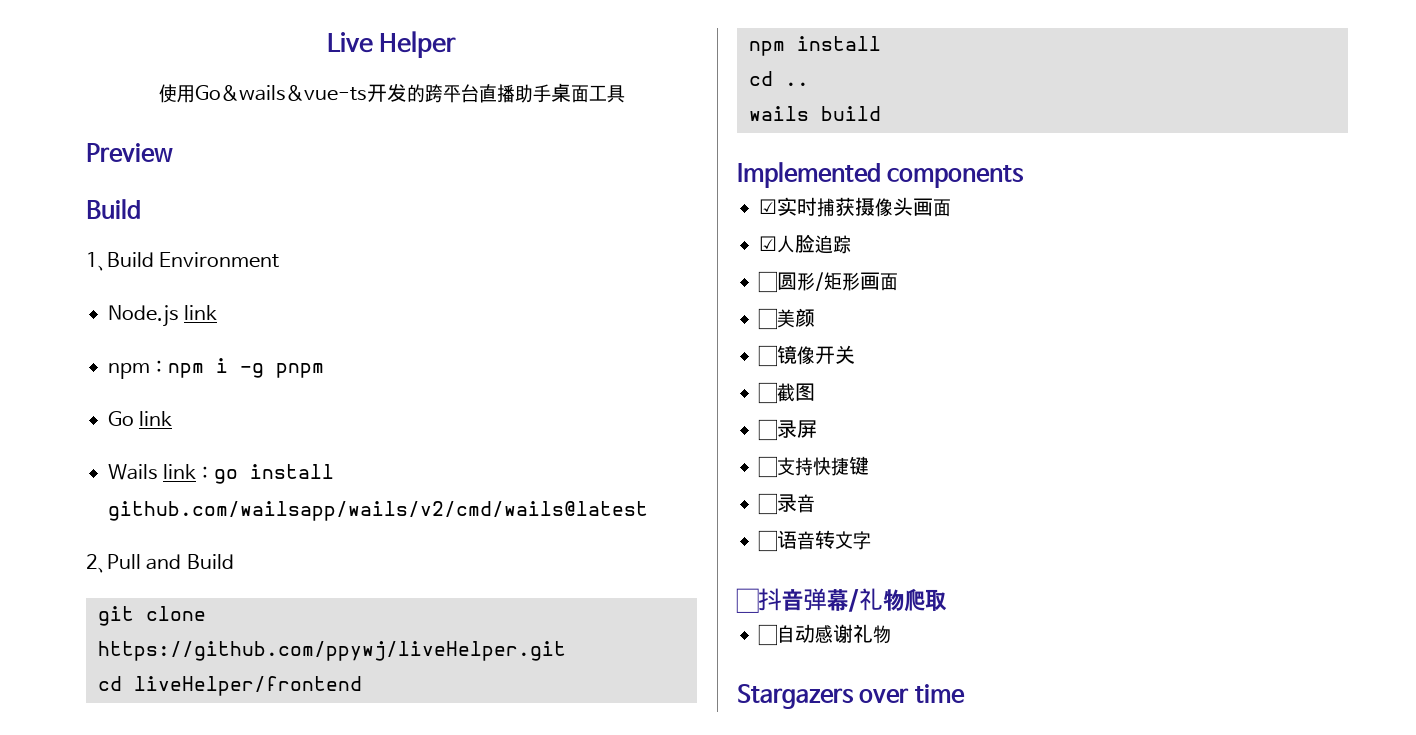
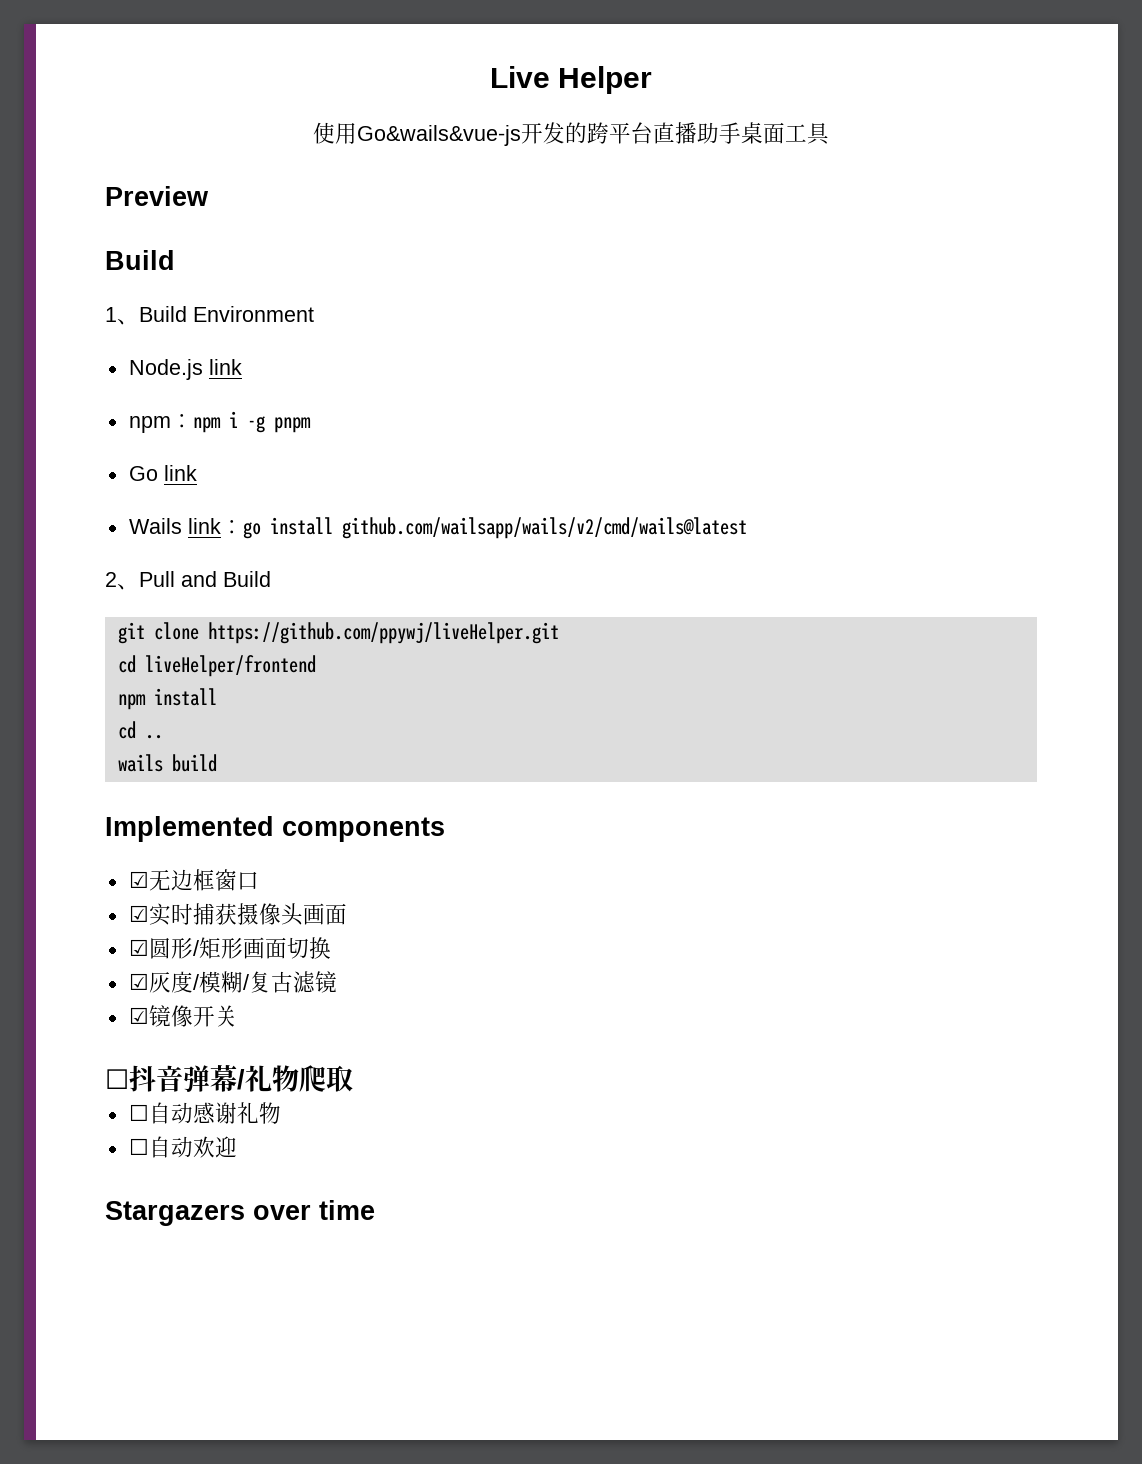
[194,85,367,101] Go&wails&vue-ts -> [357,125,521,146] Go&wails&vue-js
(1025, 176) none -> [128,869,259,891] // ☑无边框窗口
[777,234,851,254] [758,271,777,293] 人脸追踪 // ☐ -> (149, 947) none
[758,308,815,330] [758,345,855,367] [758,382,815,404] [758,419,817,441] [758,456,869,478] [758,493,815,515] [758,530,871,552] // ☐美颜 // ☐镜像开关 // ☐截图 // ☐录屏 // ☐支持快捷键 // ☐录音 // ☐语音转文字 -> [286,937,331,959] [128,971,337,993] [128,1005,237,1027] 切换 // ☑灰度/模糊/复古滤镜 // ☑镜像开关
(891, 634) none -> [128,1136,237,1158] // ☐自动欢迎

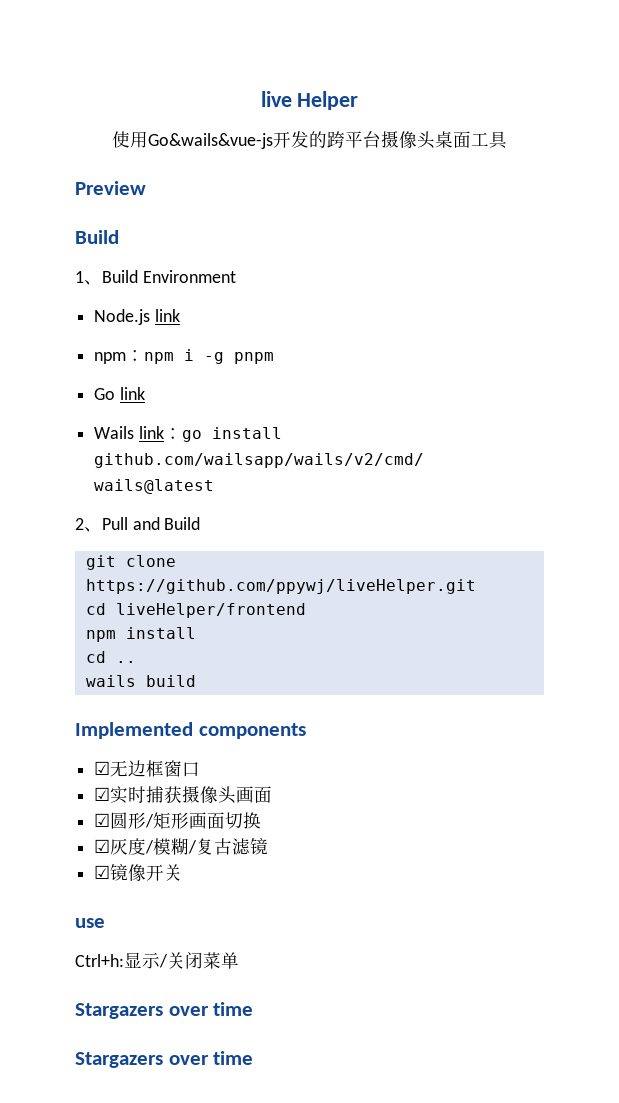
[489,66,550,88] Live -> [260,91,292,107] live
[653,122,741,144] 直播助手 -> [381,131,435,149] 摄像头
[105,1065,353,1092] [128,1102,281,1124] [128,1136,237,1158] [105,1200,375,1226] ☐抖音弹幕/礼物爬取 // ☐自动感谢礼物 // ☐自动欢迎 // Stargazers over time -> [75,918,105,928] [75,952,239,969] [75,1002,254,1019] [75,1051,254,1068] use // Ctrl+h:显示/关闭菜单 // Stargazers over time // Stargazers over time

